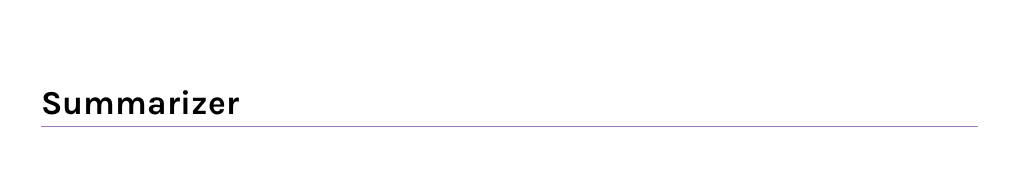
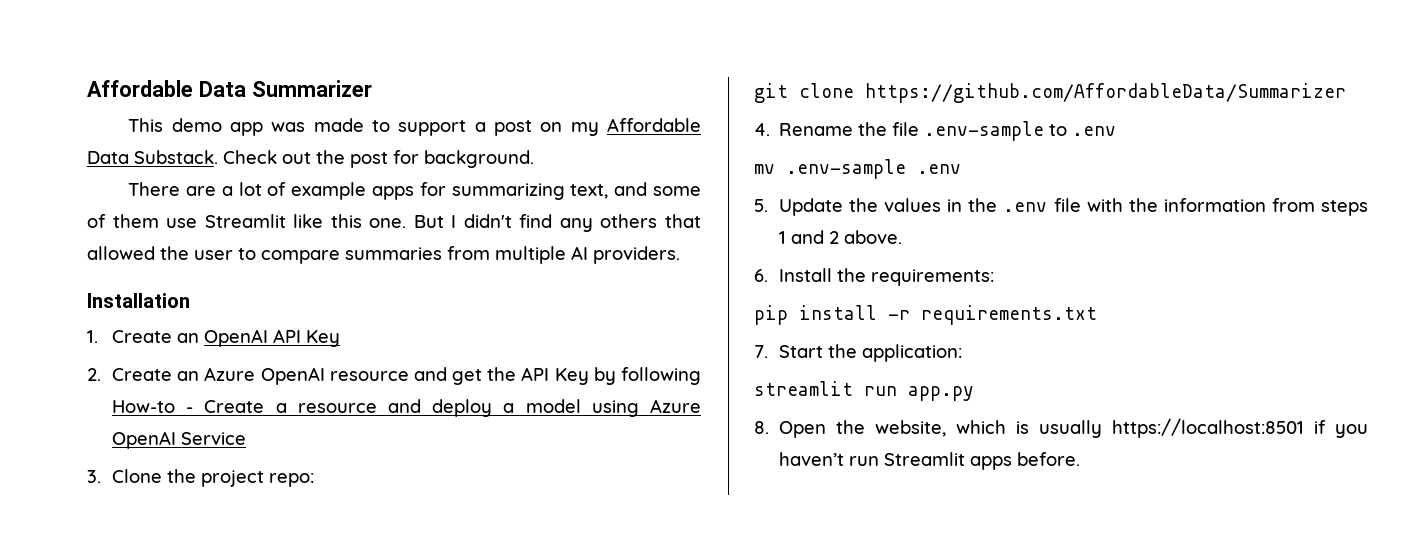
(41, 102) none -> [87,80,246,97] Affordable Data
(239, 102) none -> [128,118,701,136] [87,150,534,168] [128,182,701,200] [87,214,702,232] [87,246,680,264] [87,293,190,308] [87,329,341,347] [87,367,701,385] [112,399,701,417] [112,431,247,449] [87,469,315,487] [754,83,1346,103] [754,121,1117,141] [754,159,961,179] [754,198,1368,216] [779,230,903,244] [754,268,995,286] [754,305,1097,325] [754,344,963,362] [754,381,974,401] [754,418,1368,438] [779,452,1081,470] // This demo app was made to support a post on my Affordable Data Substack. Check out the post for background. // There are a lot of example apps for summarizing text, and some of them use Streamlit like this one. But I didn't find any others that allowed the user to compare summaries from multiple AI providers. // Installation // 1. Create an OpenAI API Key // 2. Create an Azure OpenAI resource and get the API Key by following How-to - Create a resource and deploy a model using Azure OpenAI Service // 3. Clone the project repo: // git clone https://github.com/AffordableData/Summarizer // 4. Rename the file .env-sample to .env // mv .env-sample .env // 5. Update the values in the .env file with the information from steps 1 and 2 above. // 6. Install the requirements: // pip install -r requirements.txt // 7. Start the application: // streamlit run app.py // 8. Open the website, which is usually https://localhost:8501 if you haven’t run Streamlit apps before.

